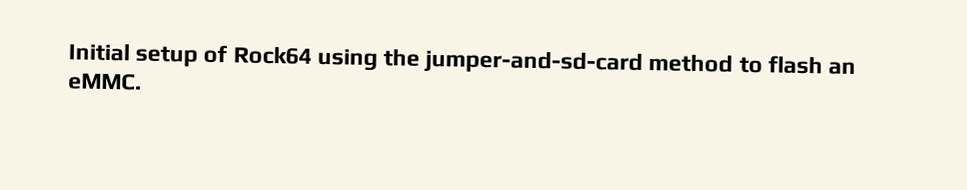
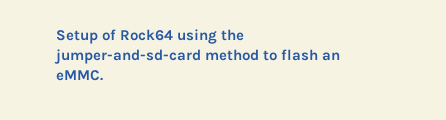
[68,42,199,67] Initial setup -> [56,30,98,44] Setup

